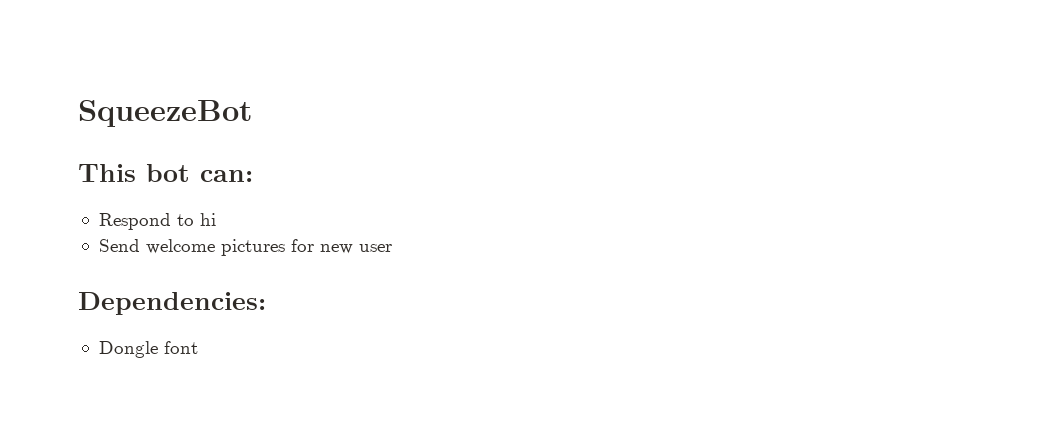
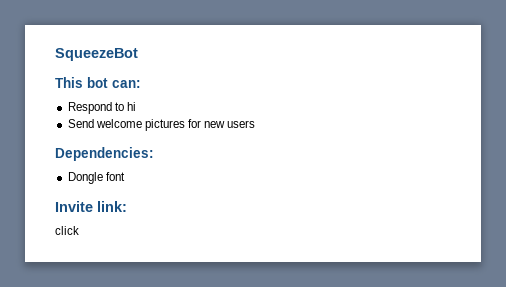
[358,244,392,252] user -> [227,120,256,128] users
(198, 347) none -> [55,201,127,212] [55,226,79,235] // Invite link: // click

